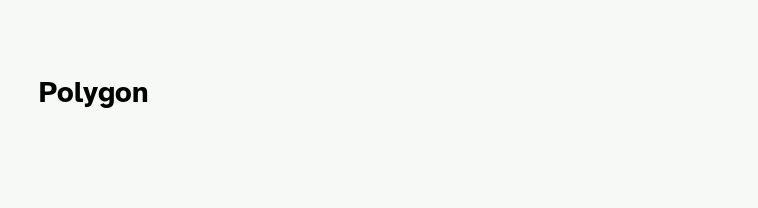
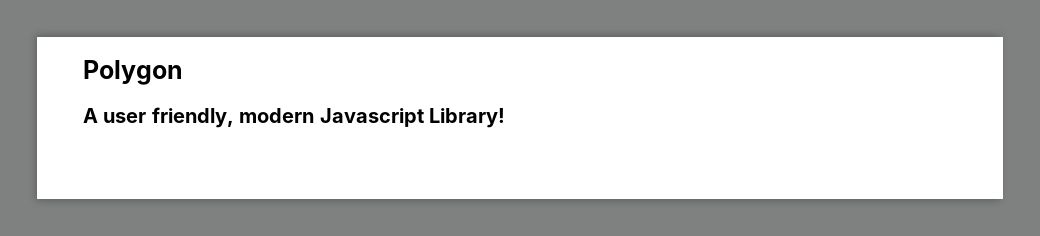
(149, 95) none -> [83,107,505,128] // A user friendly, modern Javascript Library!

